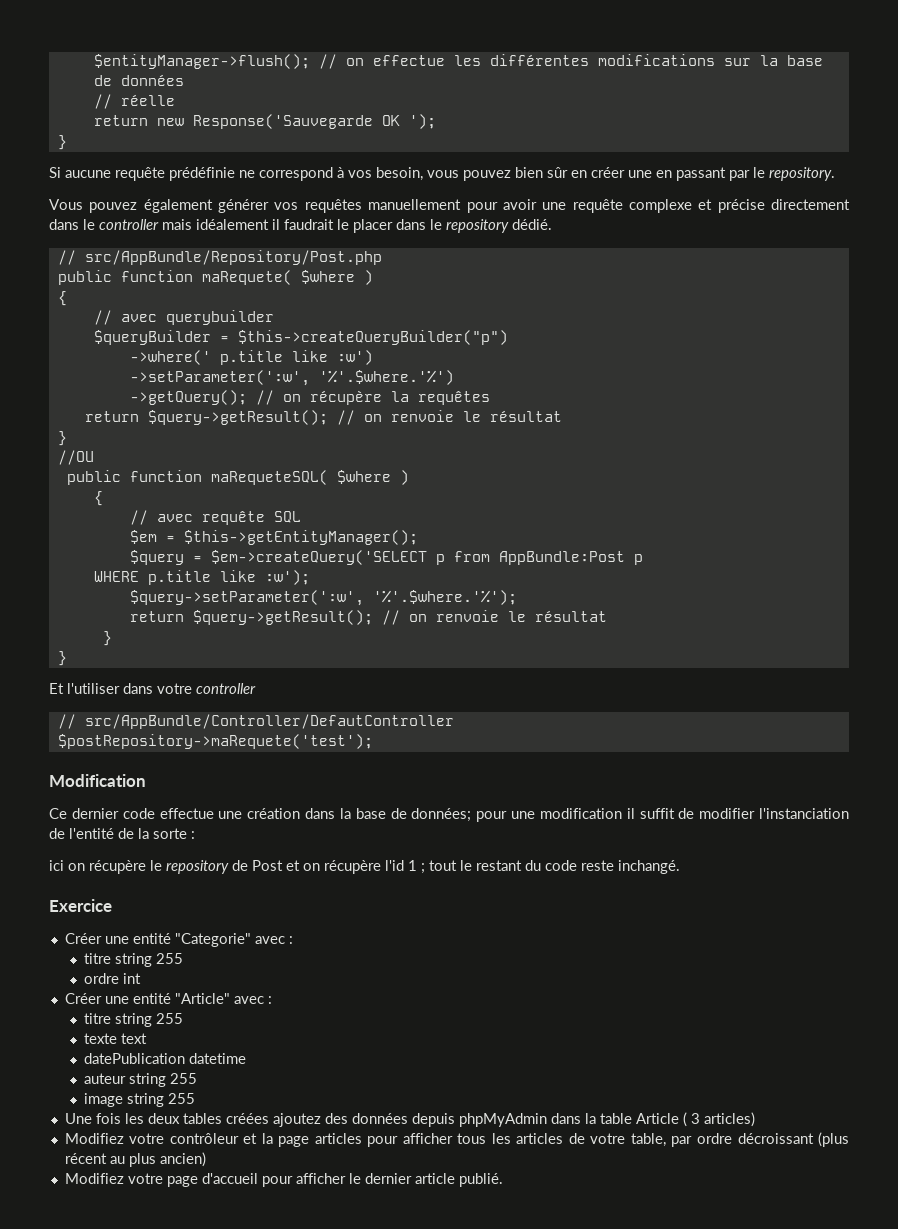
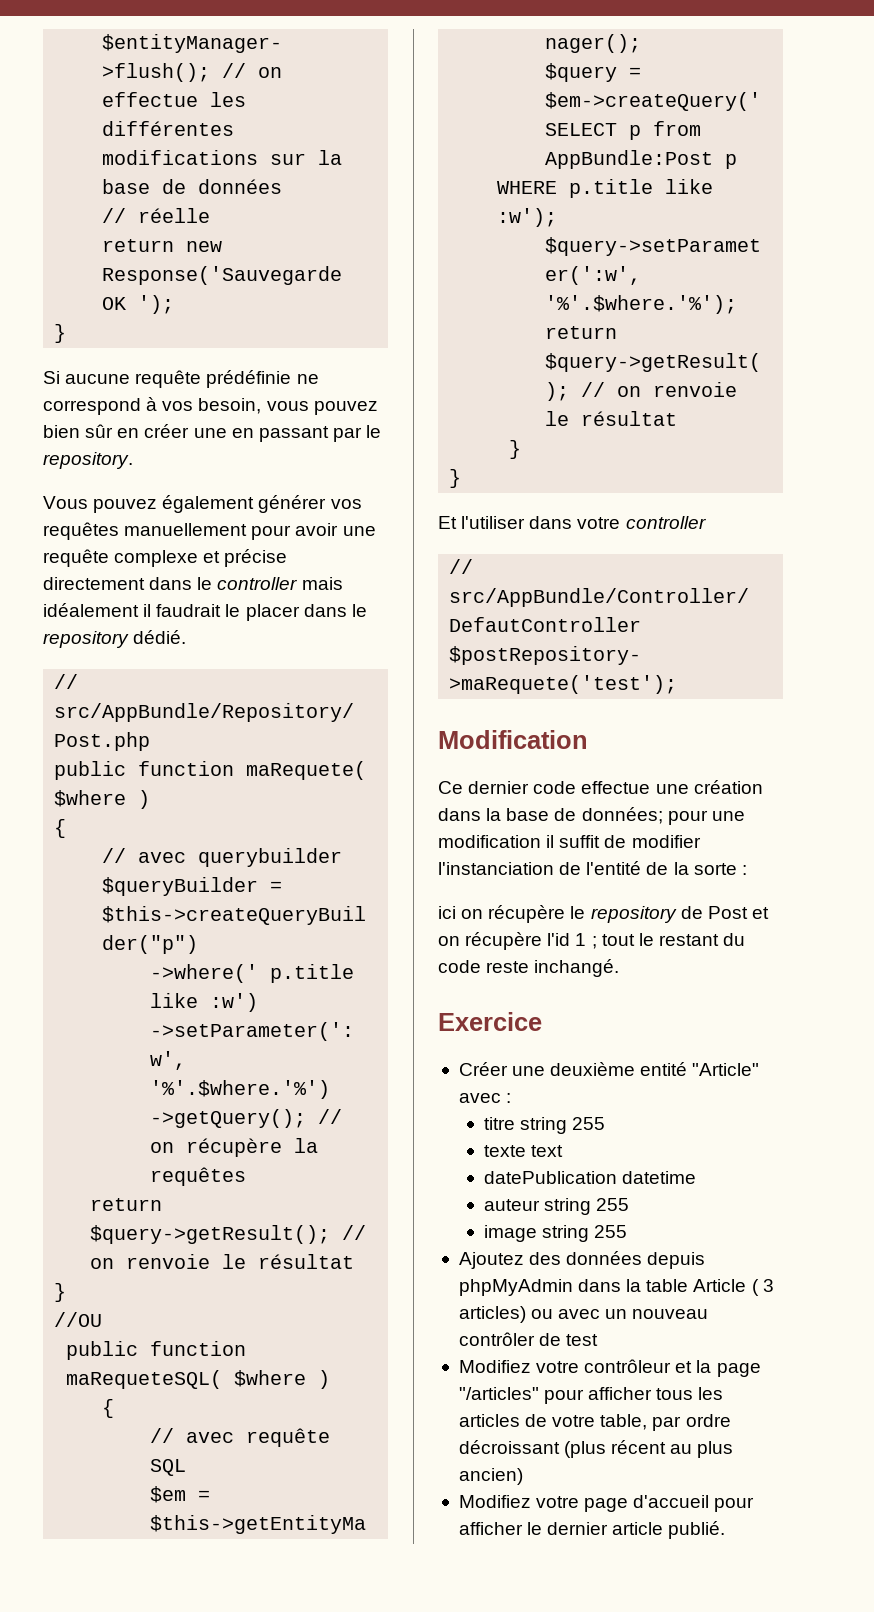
[132,933,293,947] [83,953,183,967] [83,973,141,984] [64,993,129,1004] entité "Categorie" avec : // titre string 255 // ordre int // Créer une -> [550,1062,636,1076] deuxième
[64,1113,321,1127] Une fois les deux tables créées ajoutez -> [458,1252,524,1269] Ajoutez
(755, 1119) none -> [531,1309,709,1319] [458,1332,599,1346] ou avec un nouveau contrôler de test
[314,1133,362,1144] articles -> [458,1387,539,1400] "/articles"

